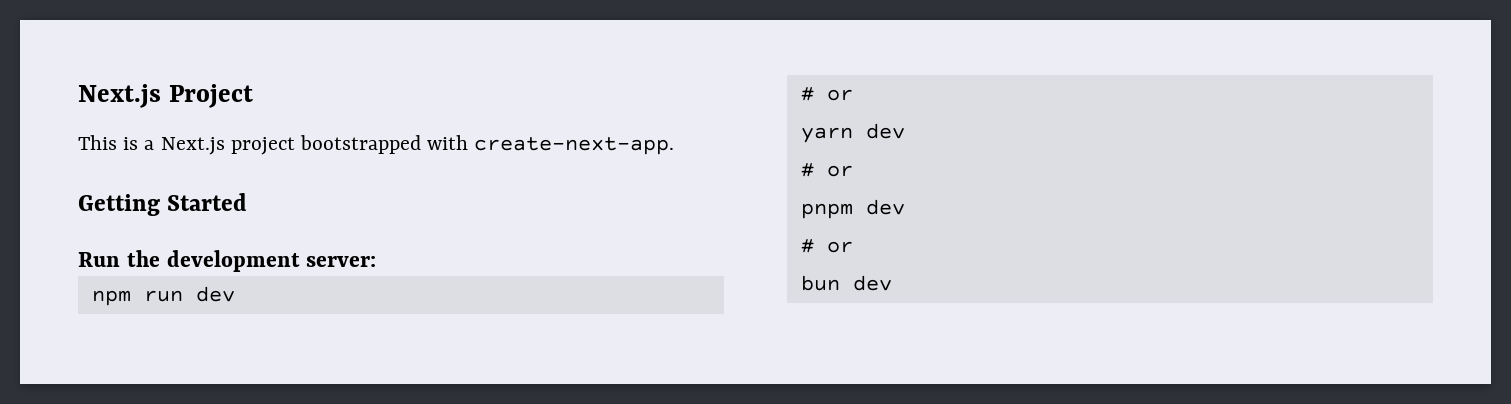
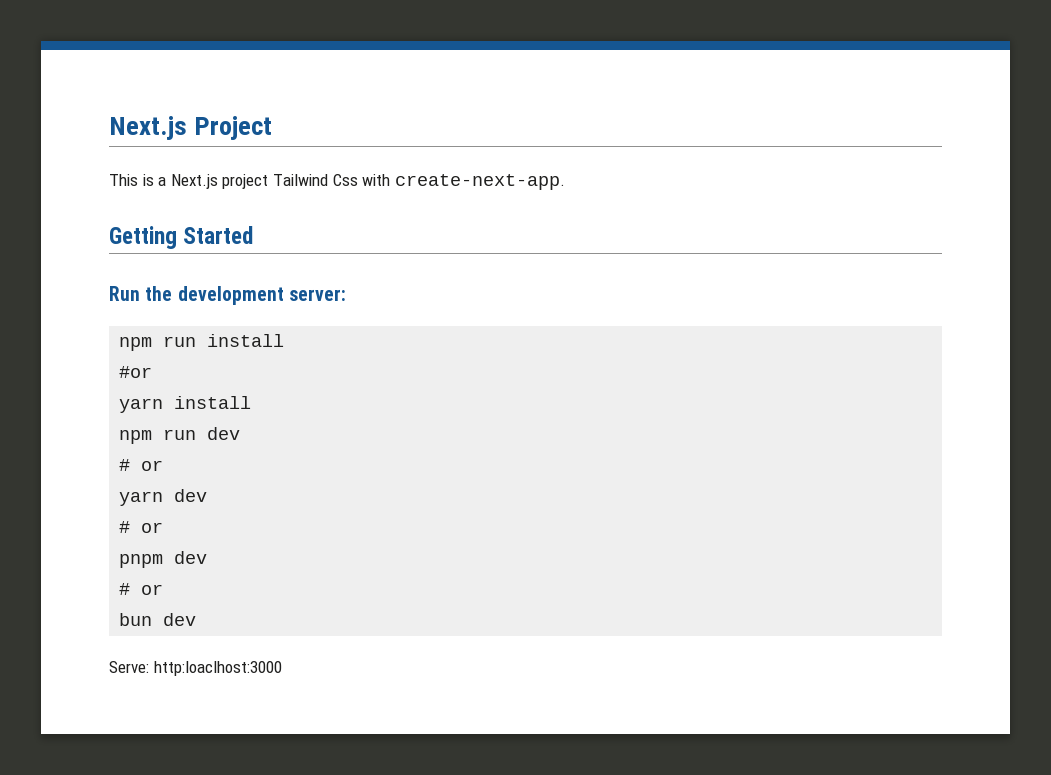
[300,135,422,154] bootstrapped -> [272,174,358,186] Tailwind Css
(377, 261) none -> [119,334,285,351] [119,366,153,378] [119,396,252,413] // npm run install // #or // yarn install
(892, 283) none -> [109,661,282,676] // Serve: http:loaclhost:3000

